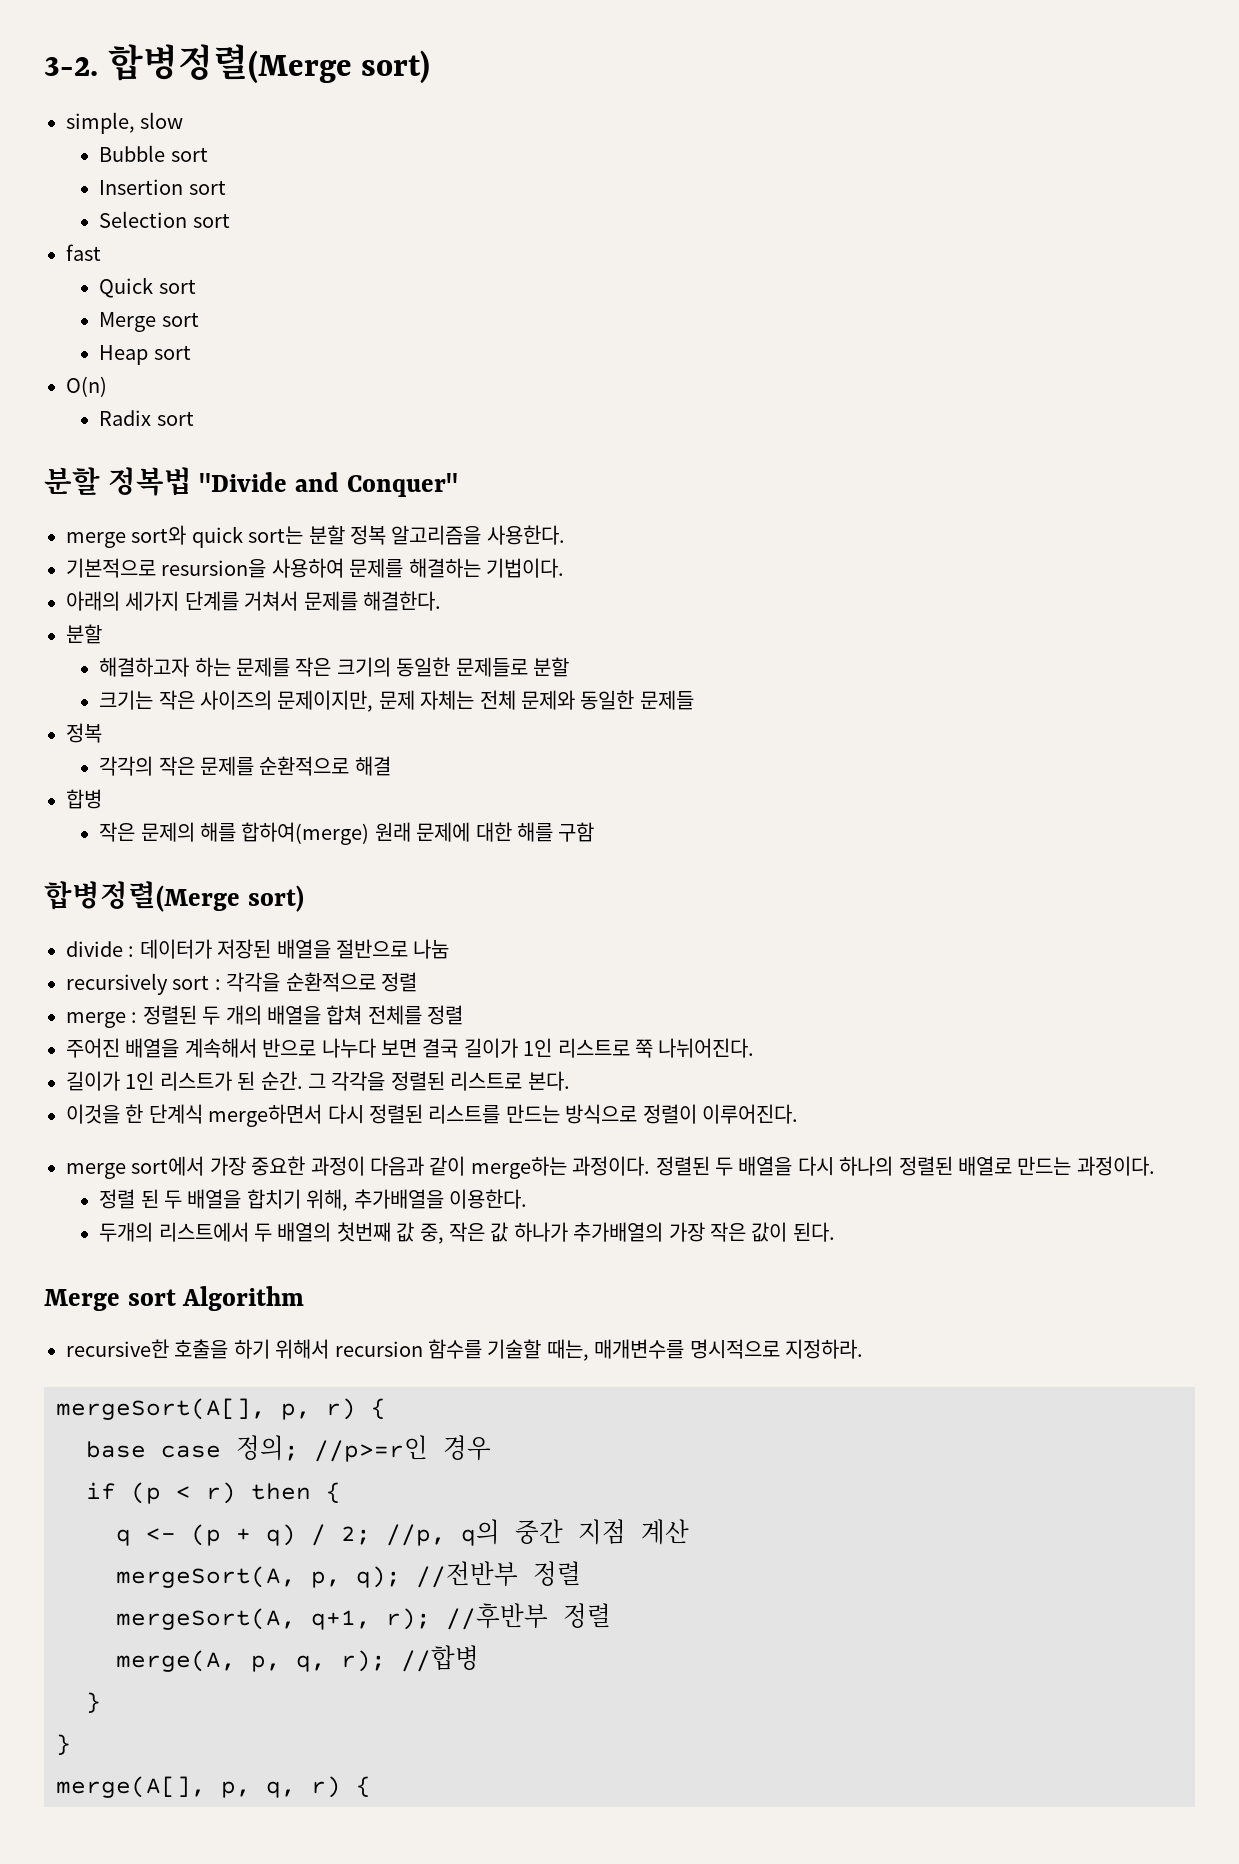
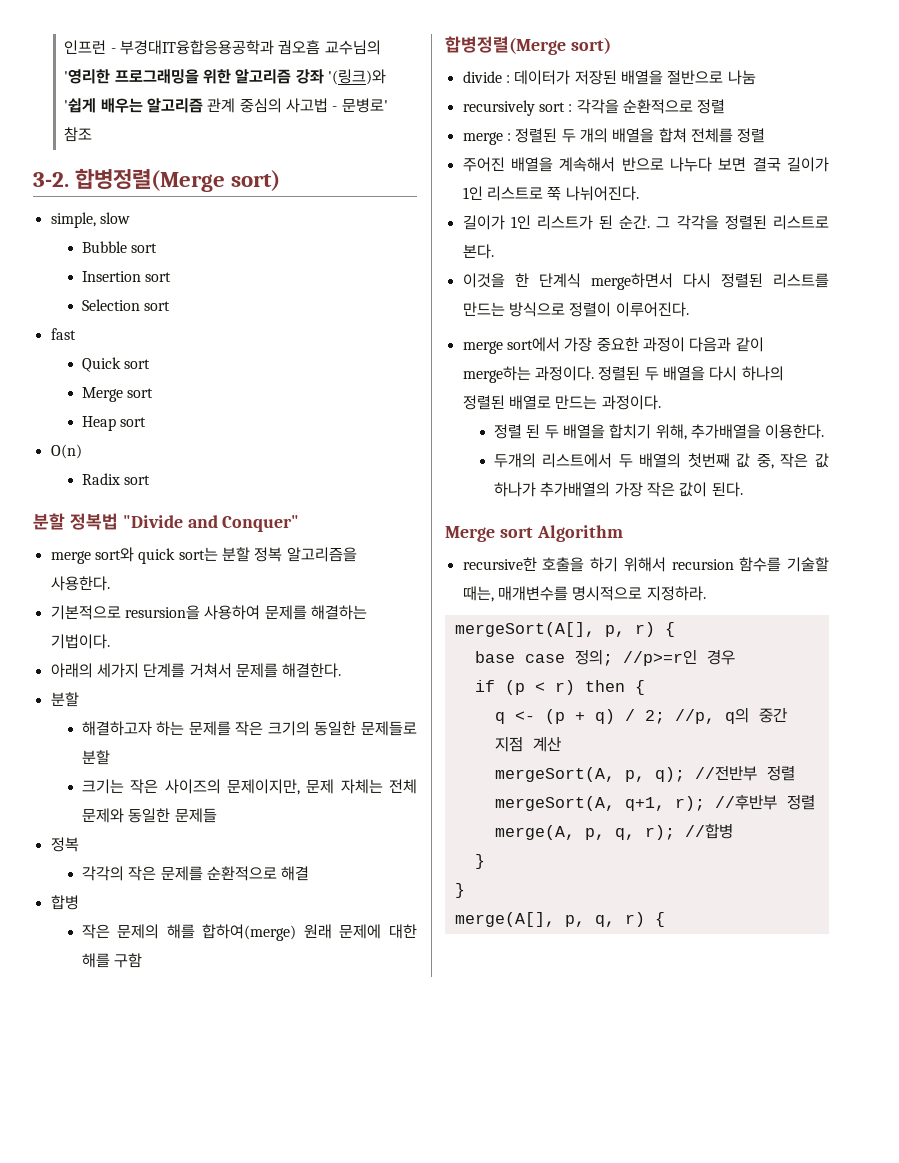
(44, 66) none -> [64,40,381,55] [64,69,386,85] [64,98,388,113] [64,127,93,142] 인프런 - 부경대IT융합응용공학과 궘오흠 교수님의 '영리한 프로그래밍을 위한 알고리즘 강좌 '(링크)와 '쉽게 배우는 알고리즘 관계 중심의 사고법 - 문병로' 참조 //

